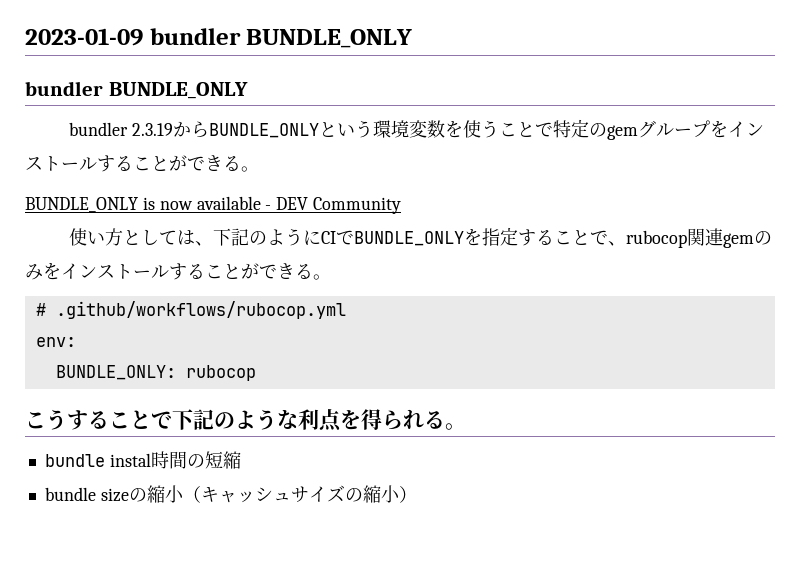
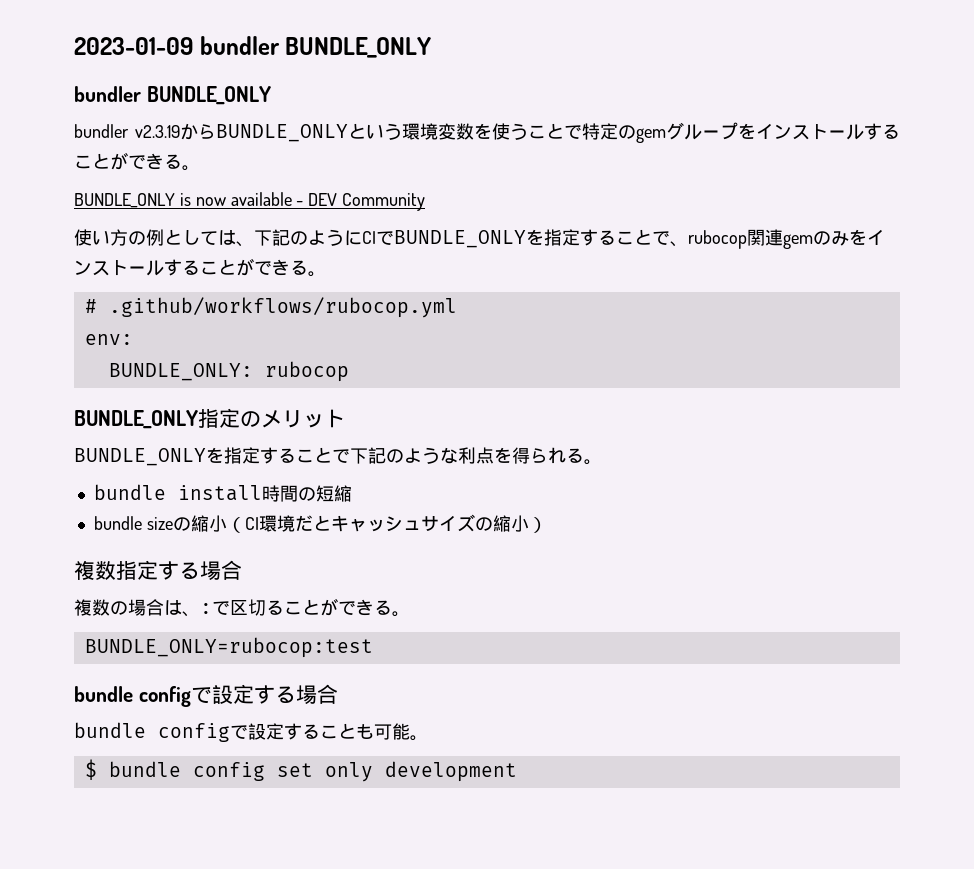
[132,123,174,136] 2.3.19 -> [135,125,180,138] v2.3.19
(124, 237) none -> [128,229,164,246] の例
[25,409,67,430] こう -> [74,408,345,429] [74,447,260,466] BUNDLE_ONLY指定のメリット // BUNDLE_ONLYを指定
[109,453,151,467] instal -> [177,485,262,501] install
(201, 494) none -> [244,515,331,532] CI環境だと
(417, 494) none -> [74,560,242,581] [74,598,410,617] [84,637,373,658] [74,684,338,707] [74,722,428,742] [84,759,517,782] // 複数指定する場合 // 複数の場合は、:で区切ることができる。 // BUNDLE_ONLY=rubocop:test // bundle configで設定する場合 // bundle configで設定することも可能。 // $ bundle config set only development

